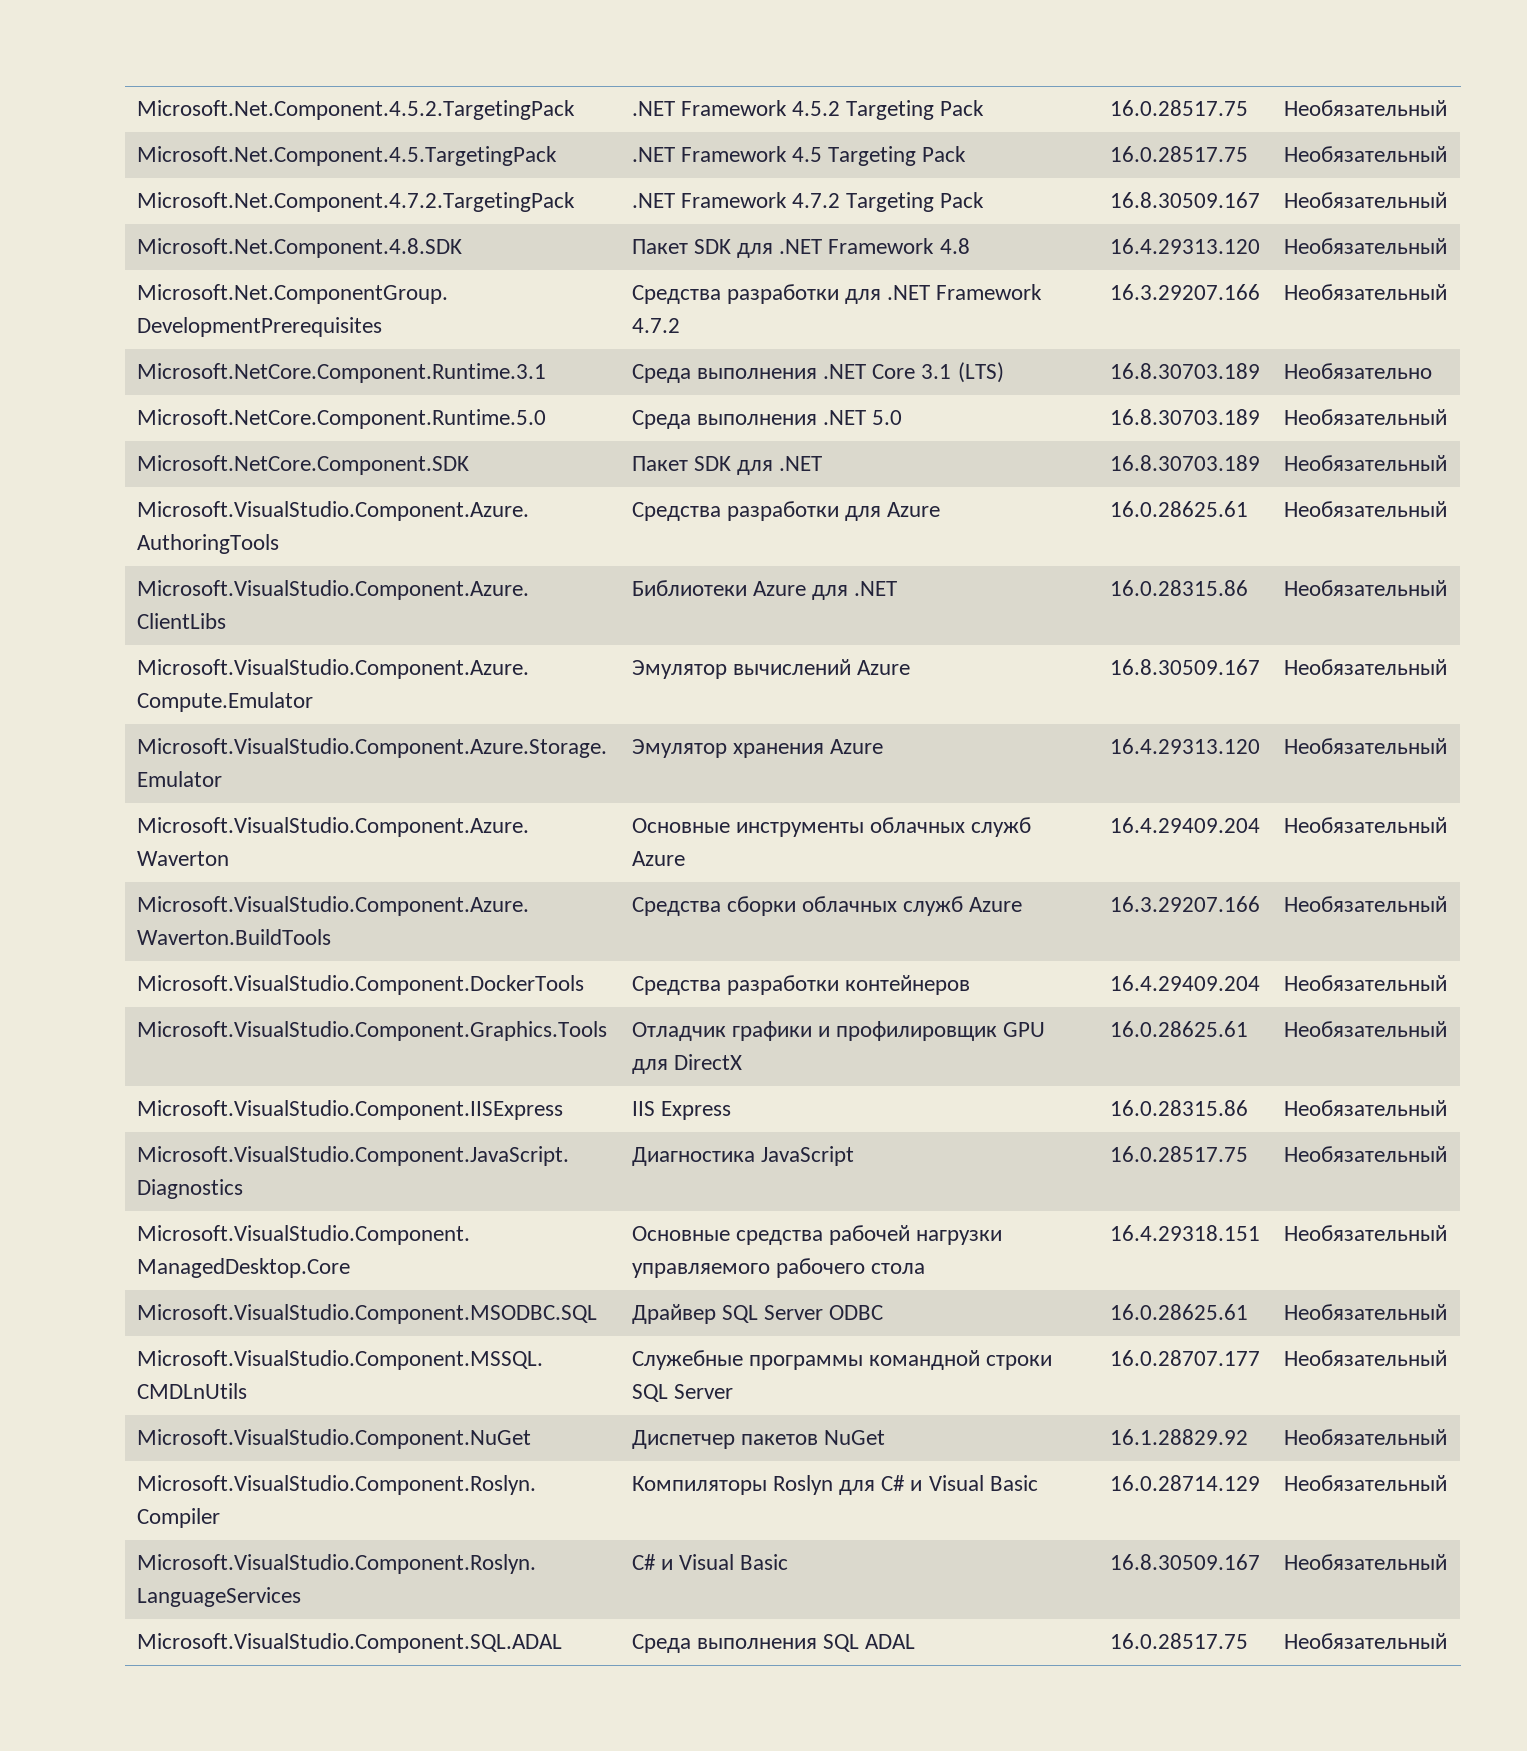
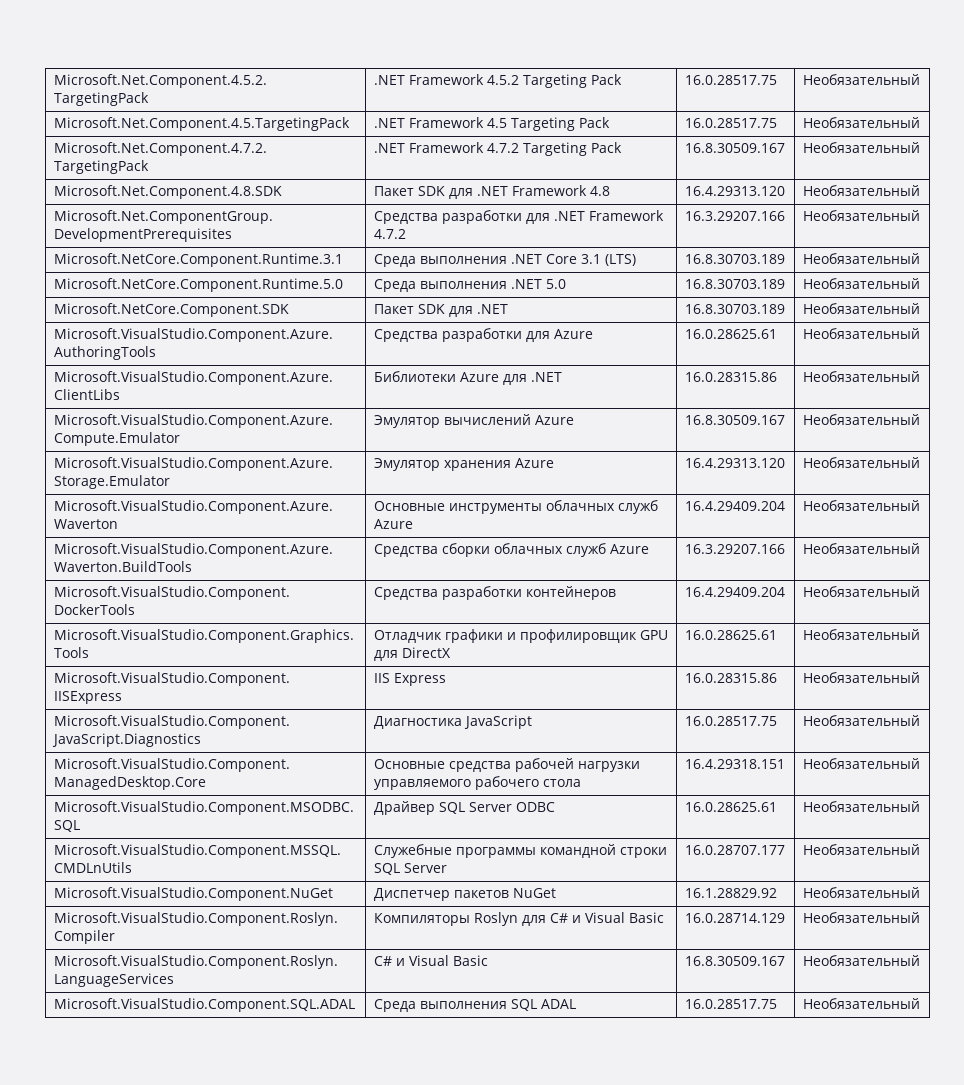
[1283,363,1432,379] Необязательно -> [802,253,920,264] Необязательный

